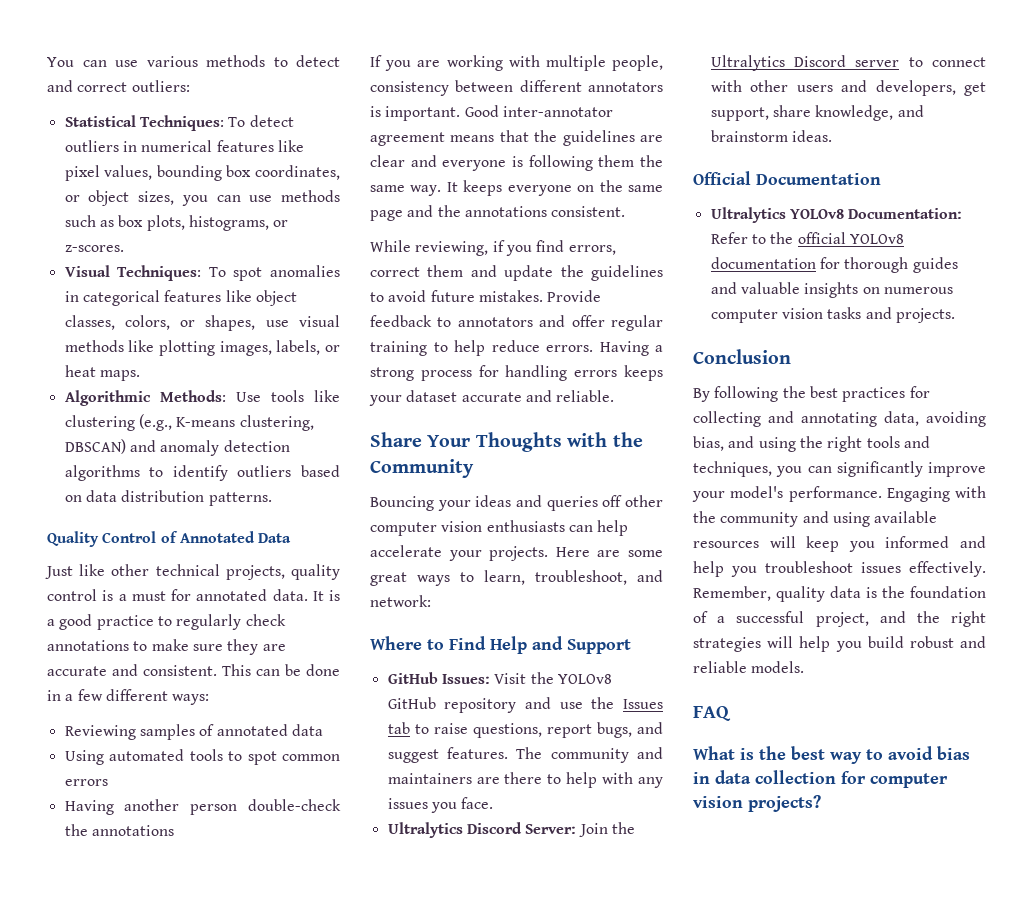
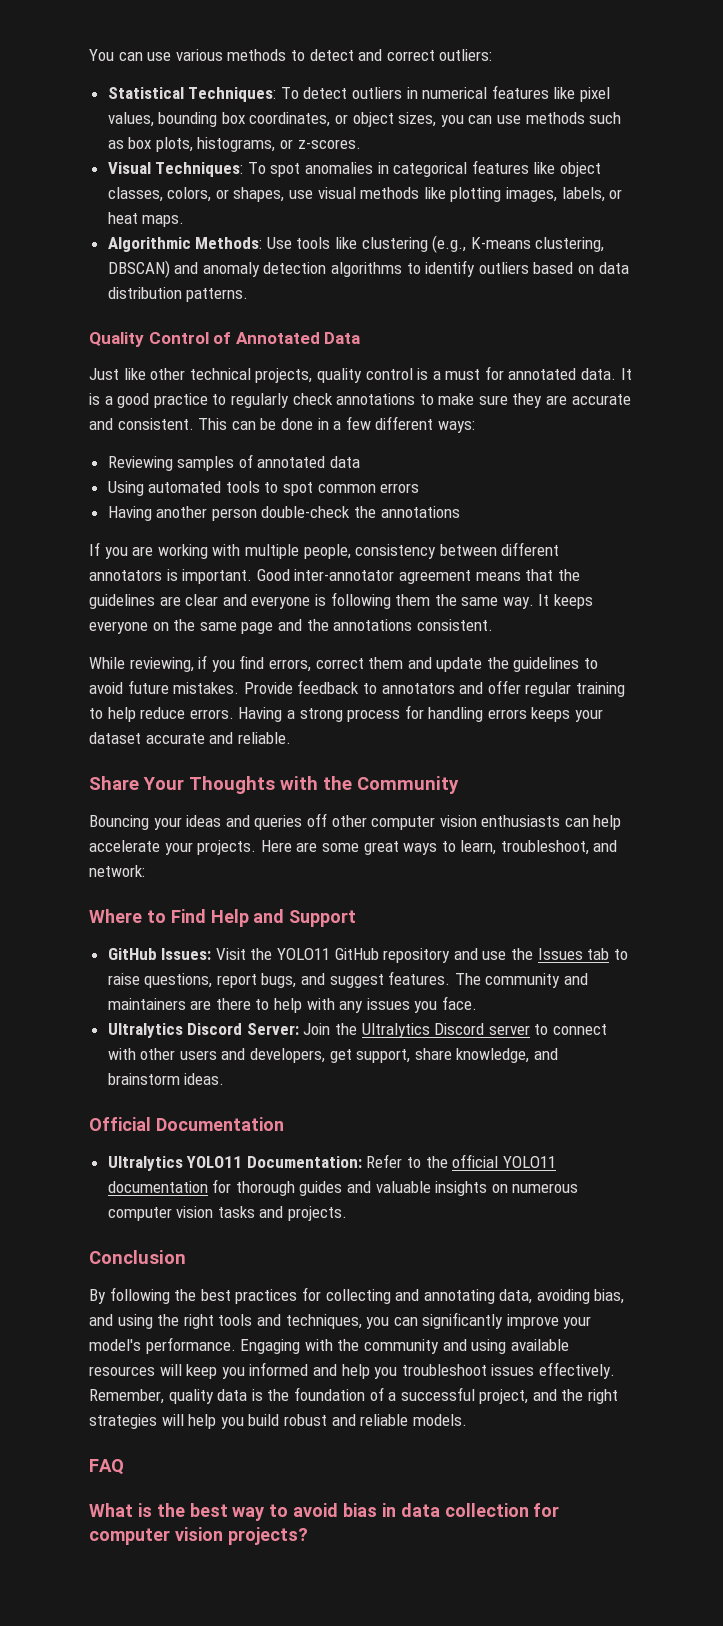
[557,674,612,684] YOLOv8 -> [277,948,331,960] YOLO11
[789,209,844,219] YOLOv8 -> [186,1156,243,1168] YOLO11
[849,234,904,244] YOLOv8 -> [502,1156,556,1168] YOLO11

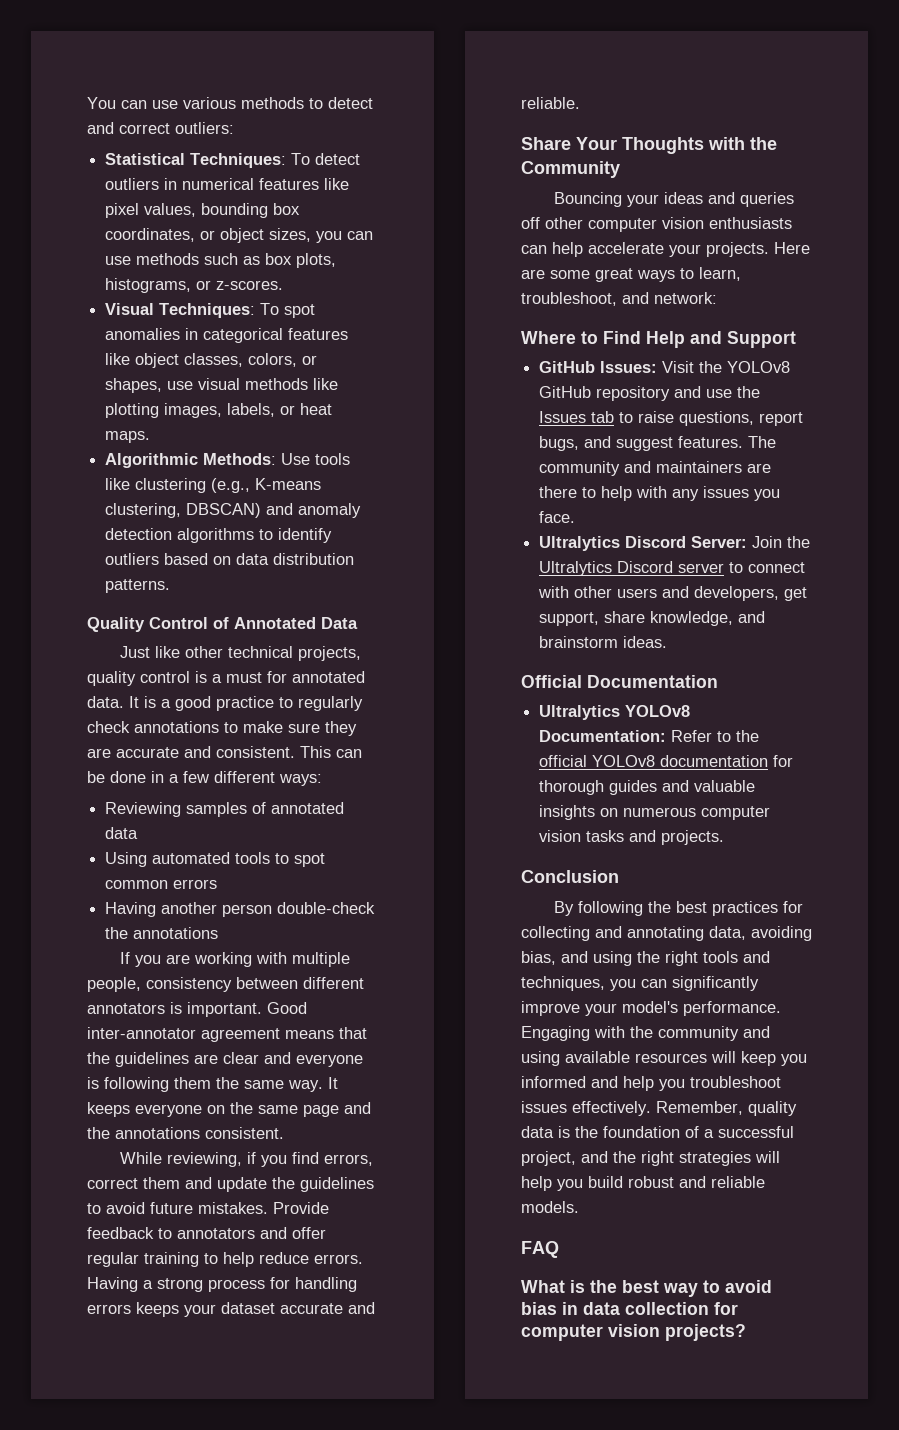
[277,948,331,960] YOLO11 -> [727,361,791,373] YOLOv8
[186,1156,243,1168] YOLO11 -> [625,705,691,717] YOLOv8
[502,1156,556,1168] YOLO11 -> [592,755,656,767] YOLOv8

